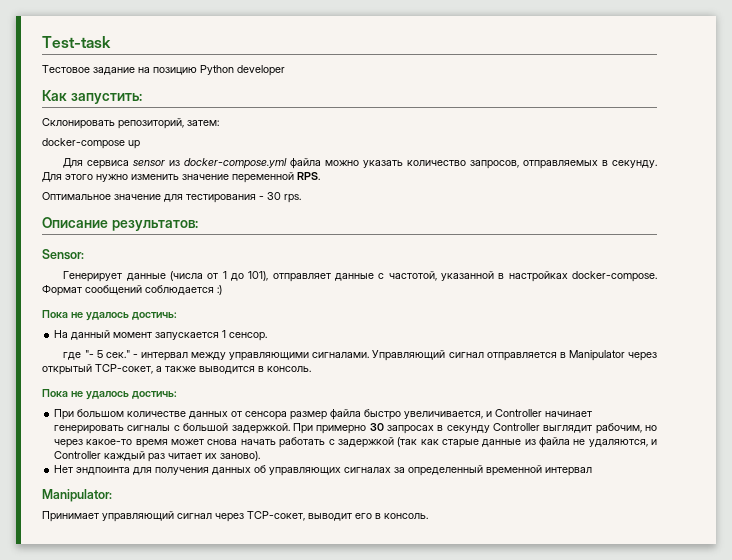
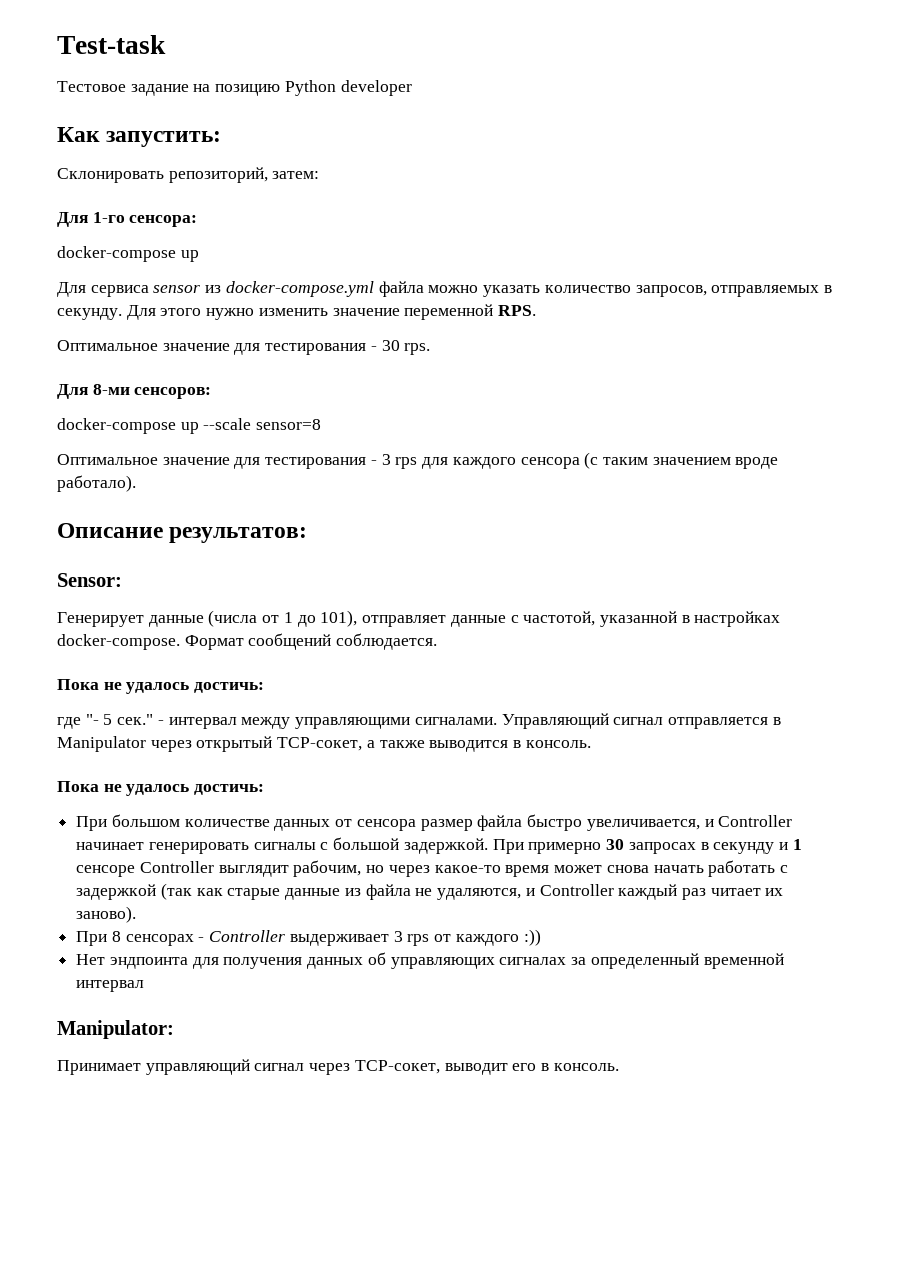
(219, 123) none -> [57,212,198,227] // Для 1-го сенсора:
(301, 198) none -> [57,384,212,399] [57,418,322,434] [57,452,779,469] [57,475,136,492] // Для 8-ми сенсоров: // docker-compose up --scale sensor=8 // Оптимальное значение для тестирования - 3 rps для каждого сенсора (с таким значением вроде работало).
[145,285,222,295] [42,310,177,321] [54,330,268,341] соблюдается :) // Пока не удалось достичь: // На данный момент запускается 1 сенсор. -> [336,633,438,650] [57,679,265,694] соблюдается. // Пока не удалось достичь:
(490, 429) none -> [778,839,802,850] [76,865,136,877] и 1 сенсоре
(261, 456) none -> [76,929,541,946] // При 8 сенсорах - Controller выдерживает 3 rps от каждого :))

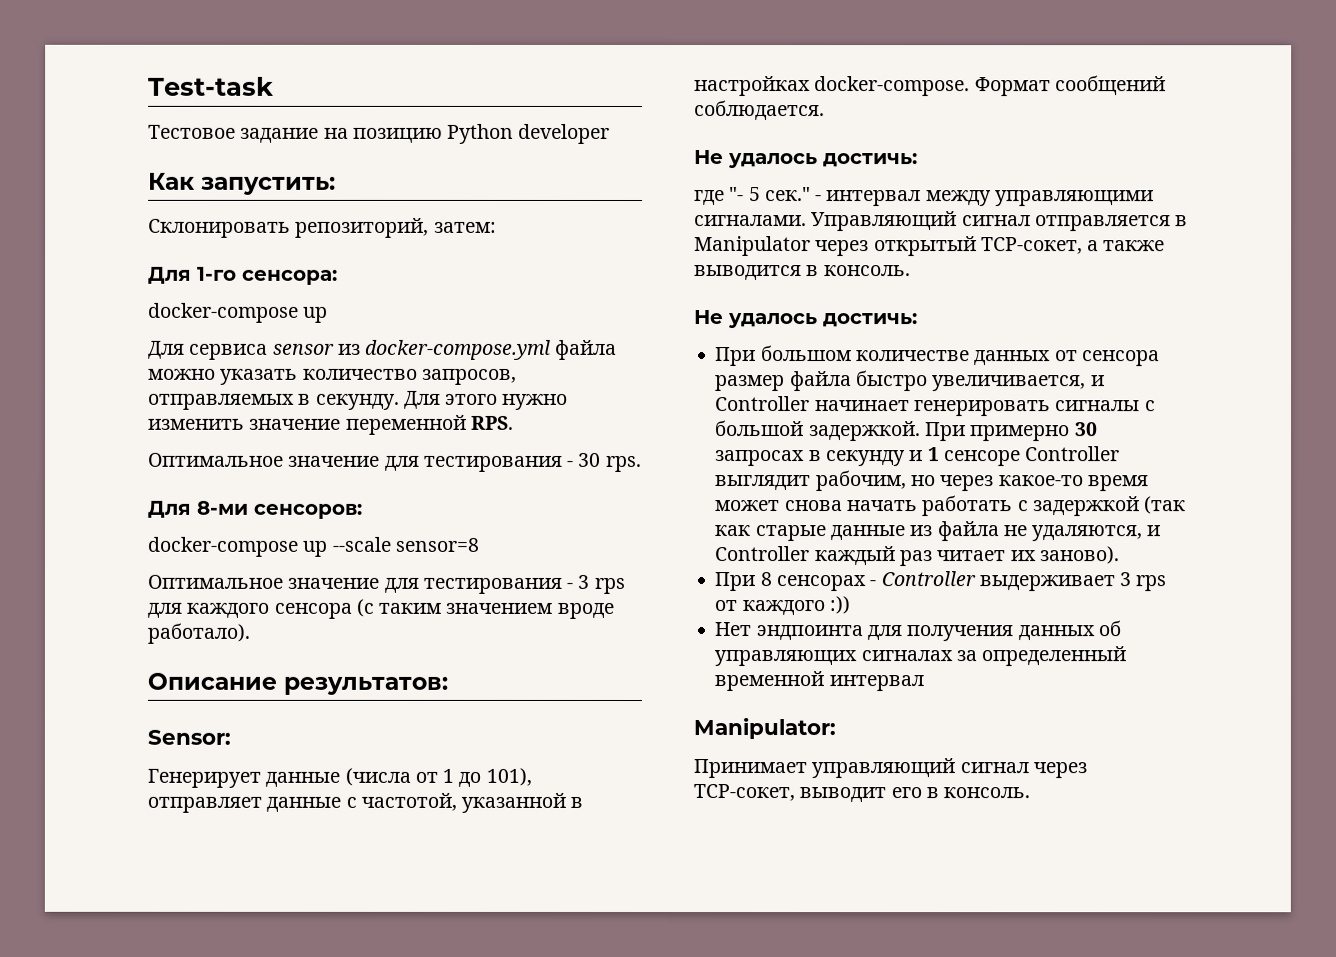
[57,679,122,690] Пока не -> [694,150,724,165] Не
[57,781,122,792] Пока не -> [694,310,724,325] Не

